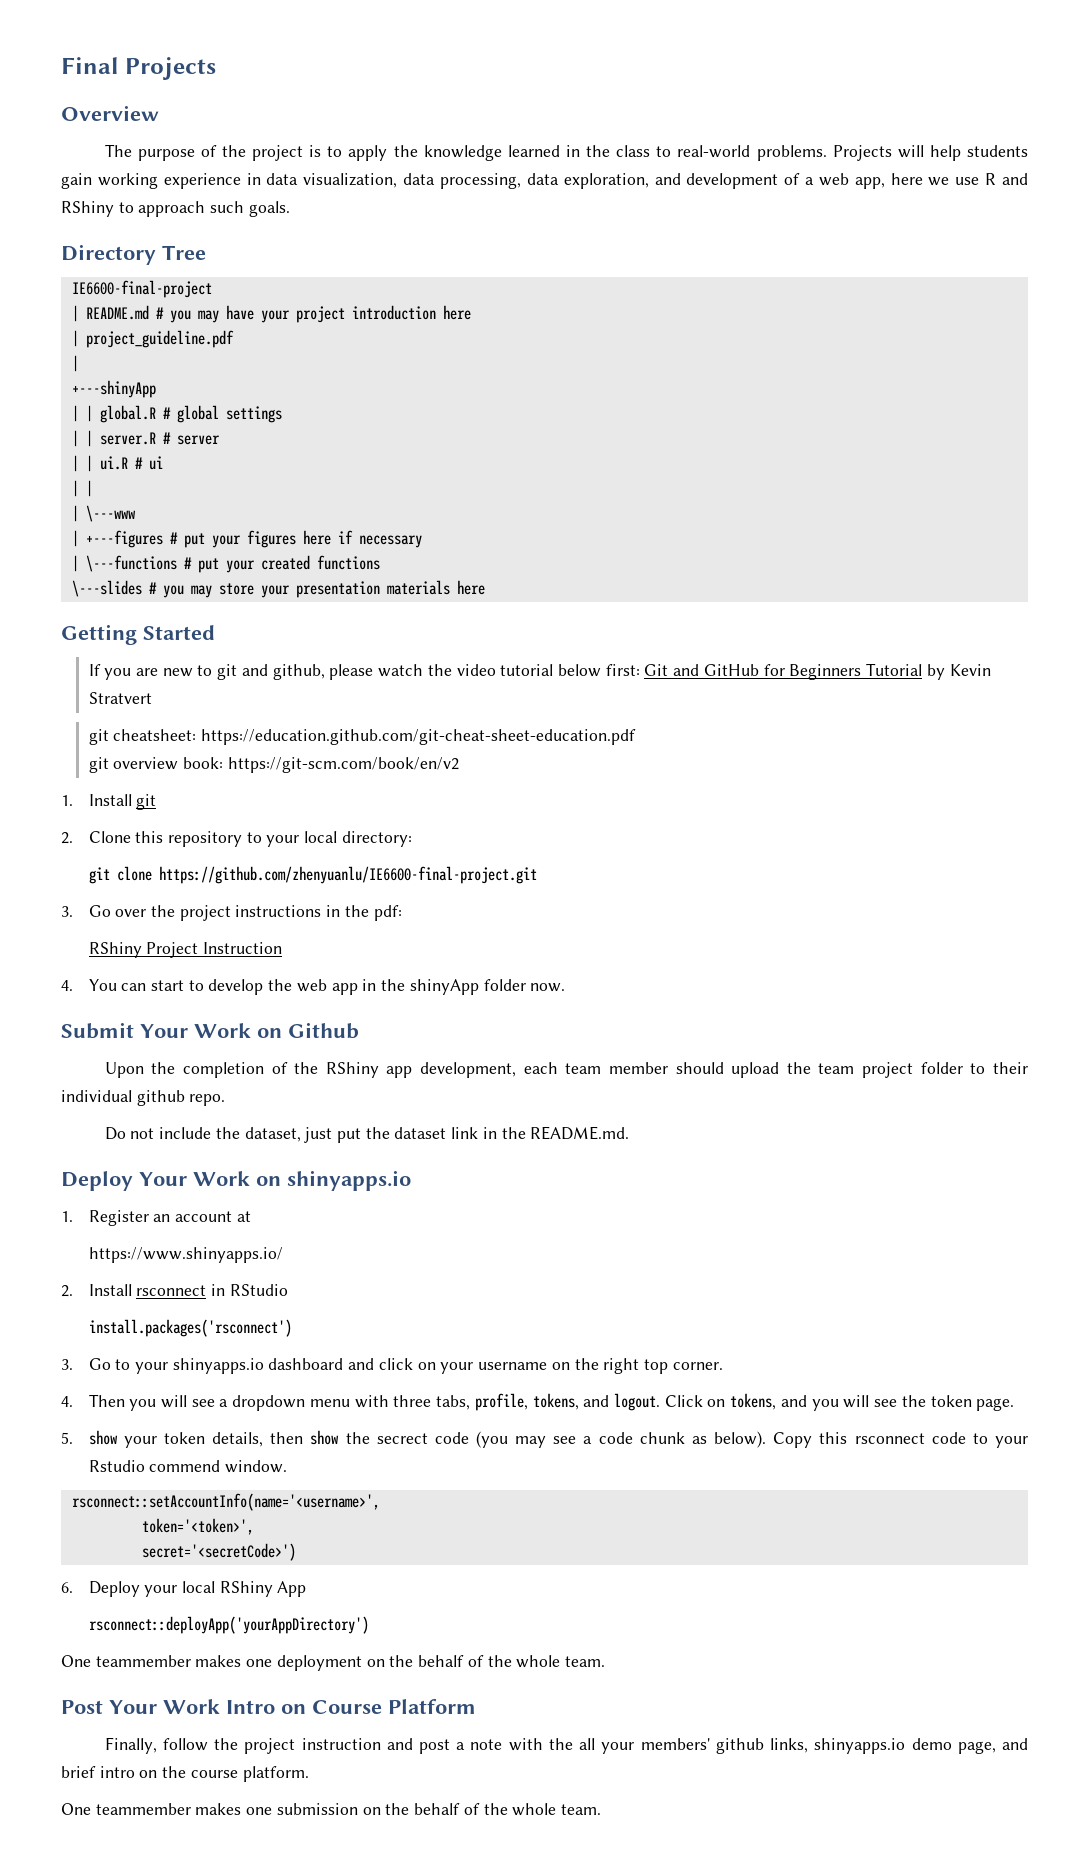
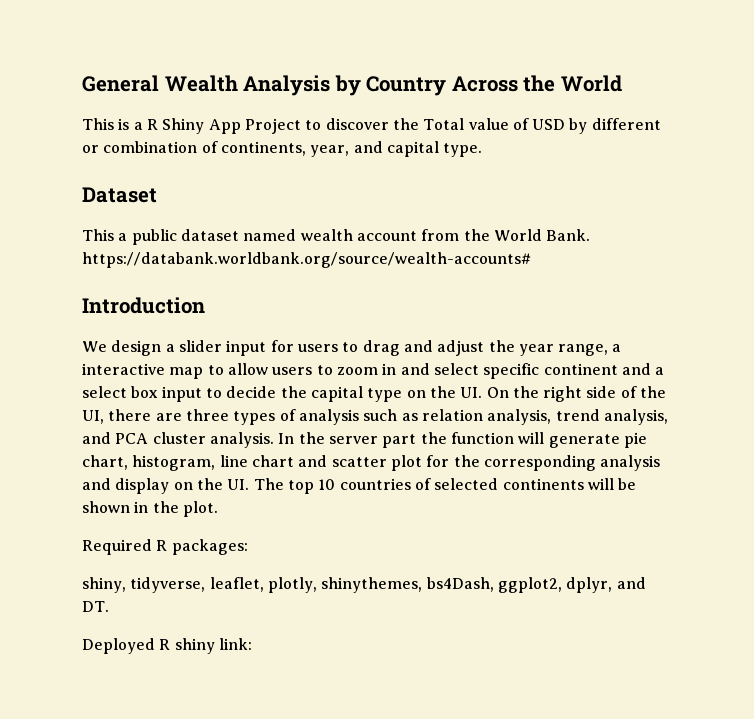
[61,57,216,80] [61,105,159,121] [104,144,1028,161] [61,173,1029,189] [61,201,290,217] [61,244,206,265] [71,280,212,298] [71,305,471,323] [71,330,234,348] [71,355,79,372] [71,380,156,398] [71,405,282,423] [71,430,220,447] [71,455,163,472] [71,480,93,497] [71,505,136,522] [71,530,422,548] [71,555,380,573] [71,580,485,598] [61,624,215,645] [88,663,991,680] [88,692,152,704] [88,729,637,745] [88,757,459,773] [61,794,157,810] [61,831,412,847] [88,866,537,884] [61,905,402,921] [88,942,283,958] [61,979,566,995] [61,1022,359,1039] [104,1062,1028,1078] [61,1090,226,1106] [104,1126,630,1143] [61,1170,411,1191] [61,1210,251,1226] [88,1247,283,1263] [61,1284,288,1297] [88,1319,292,1337] [61,1358,723,1374] [61,1393,1015,1411] [61,1430,1028,1448] [88,1460,288,1473] [71,1493,380,1511] [141,1518,254,1535] [141,1543,296,1561] [61,1581,307,1597] [88,1616,369,1634] [61,1655,605,1671] [61,1699,476,1714] [104,1737,1029,1754] [61,1766,309,1782] [61,1803,601,1816] Final Projects // Overview // The purpose of the project is to apply the knowledge learned in the class to real-world problems. Projects will help students gain working experience in data visualization, data processing, data exploration, and development of a web app, here we use R and RShiny to approach such goals. // Directory Tree // IE6600-final-project // | README.md # you may have your project introduction here // | project_guideline.pdf // | // +---shinyApp // | | global.R # global settings // | | server.R # server // | | ui.R # ui // | | // | \---www // | +---figures # put your figures here if necessary // | \---functions # put your created functions // \---slides # you may store your presentation materials here // Getting Started // If you are new to git and github, please watch the video tutorial below first: Git and GitHub for Beginners Tutorial by Kevin Stratvert // git cheatsheet: https://education.github.com/git-cheat-sheet-education.pdf // git overview book: https://git-scm.com/book/en/v2 // 1. Install git // 2. Clone this repository to your local directory: // git clone https://github.com/zhenyuanlu/IE6600-final-project.git // 3. Go over the project instructions in the pdf: // RShiny Project Instruction // 4. You can start to develop the web app in the shinyApp folder now. // Submit Your Work on Github // Upon the completion of the RShiny app development, each team member should upload the team project folder to their individual github repo. // Do not include the dataset, just put the dataset link in the README.md. // Deploy Your Work on shinyapps.io // 1. Register an account at // https://www.shinyapps.io/ // 2. Install rsconnect in RStudio // install.packages('rsconnect') // 3. Go to your shinyapps.io dashboard and click on your username on the right top corner. // 4. Then you will see a dropdown menu with three tabs, profile, tokens, and logout. Click on tokens, and you will see the token page. // 5. show your token details, then show the secrect code (you may see a code chunk as below). Copy this rsconnect code to your Rstudio commend window. // rsconnect::setAccountInfo(name='<username>', // token='<token>', // secret='<secretCode>') // 6. Deploy your local RShiny App // rsconnect::deployApp('yourAppDirectory') // One teammember makes one deployment on the behalf of the whole team. // Post Your Work Intro on Course Platform // Finally, follow the project instruction and post a note with the all your members' github links, shinyapps.io demo page, and brief intro on the course platform. // One teammember makes one submission on the behalf of the whole team. -> [82,75,622,96] [82,118,661,134] [82,141,483,157] [82,187,157,203] [82,229,591,245] [82,252,531,268] [82,297,205,314] [82,340,622,356] [82,363,665,379] [82,386,667,402] [82,409,668,425] [82,432,647,448] [82,455,661,471] [82,478,637,494] [82,501,218,517] [82,539,248,555] [82,577,646,593] [82,601,109,612] [82,638,252,654] General Wealth Analysis by Country Across the World // This is a R Shiny App Project to discover the Total value of USD by different or combination of continents, year, and capital type. // Dataset // This a public dataset named wealth account from the World Bank. https://databank.worldbank.org/source/wealth-accounts# // Introduction // We design a slider input for users to drag and adjust the year range, a interactive map to allow users to zoom in and select specific continent and a select box input to decide the capital type on the UI. On the right side of the UI, there are three types of analysis such as relation analysis, trend analysis, and PCA cluster analysis. In the server part the function will generate pie chart, histogram, line chart and scatter plot for the corresponding analysis and display on the UI. The top 10 countries of selected continents will be shown in the plot. // Required R packages: // shiny, tidyverse, leaflet, plotly, shinythemes, bs4Dash, ggplot2, dplyr, and DT. // Deployed R shiny link:

